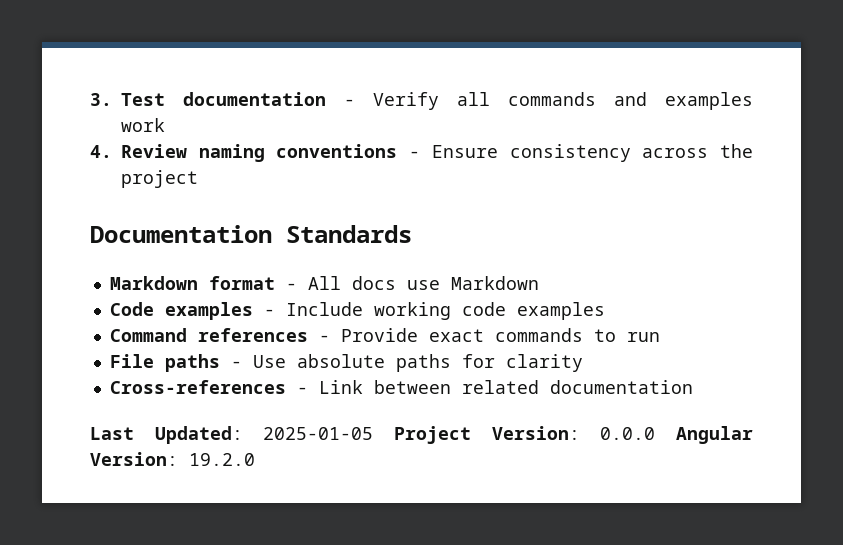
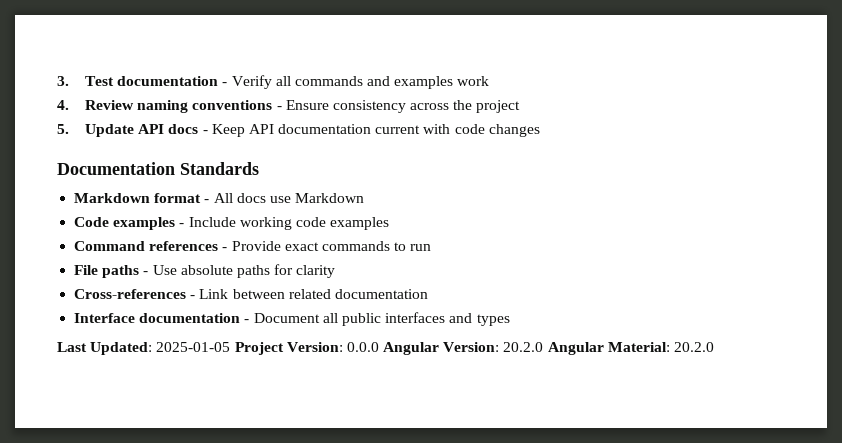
(198, 179) none -> [57,124,540,137] // 5. Update API docs - Keep API documentation current with code changes
(693, 387) none -> [74,312,510,326] // Interface documentation - Document all public interfaces and types
[189,453,255,466] 19.2.0 -> [503,342,715,355] 20.2.0 Angular Material: 20.2.0

